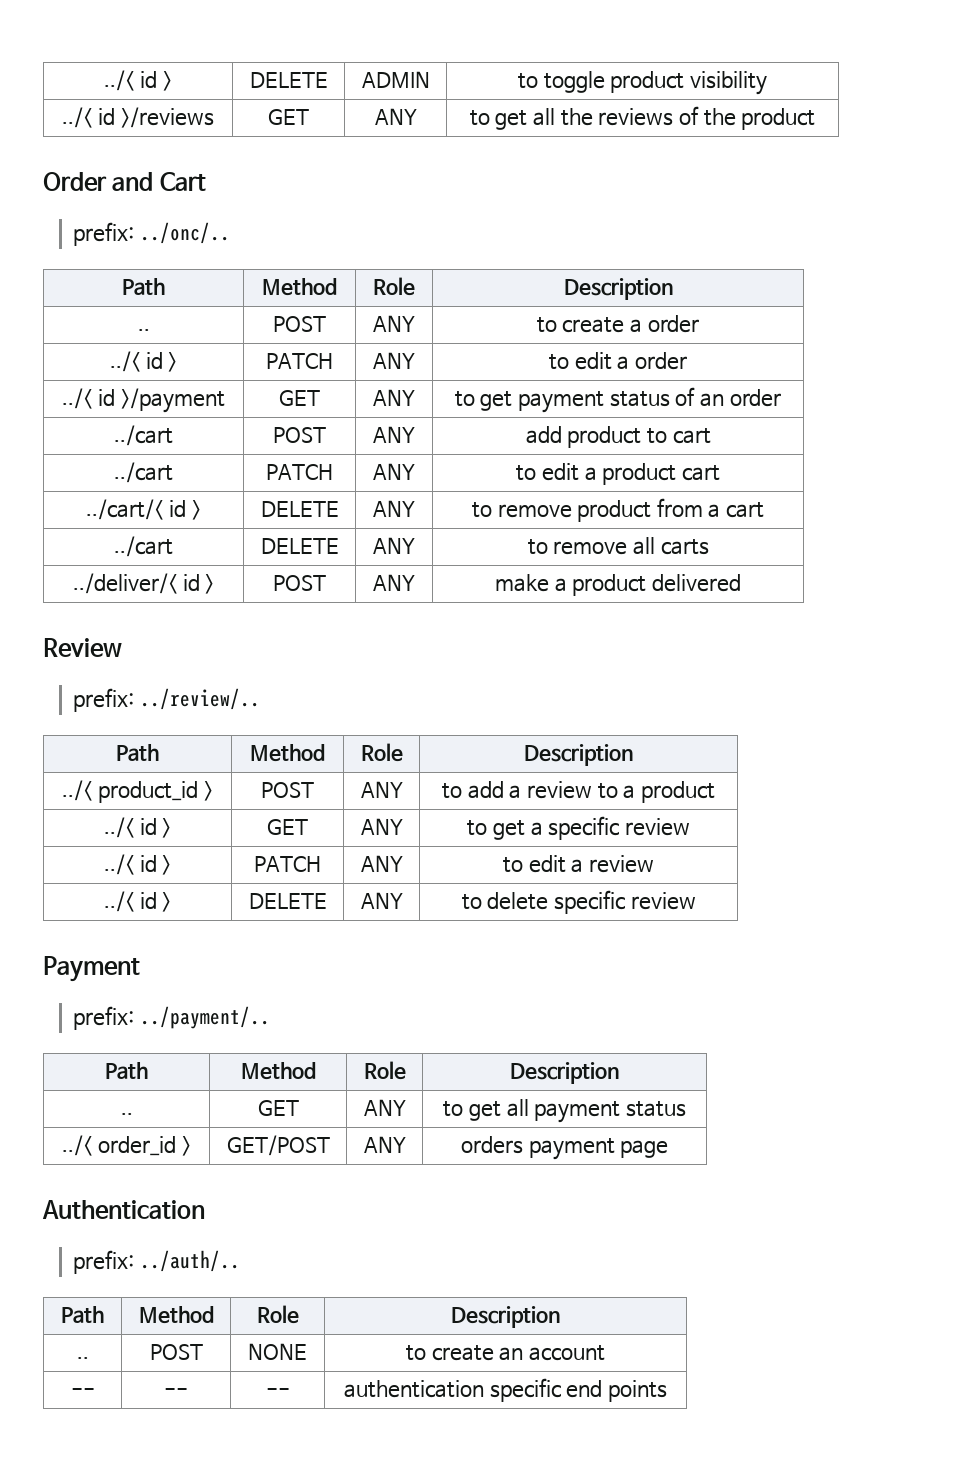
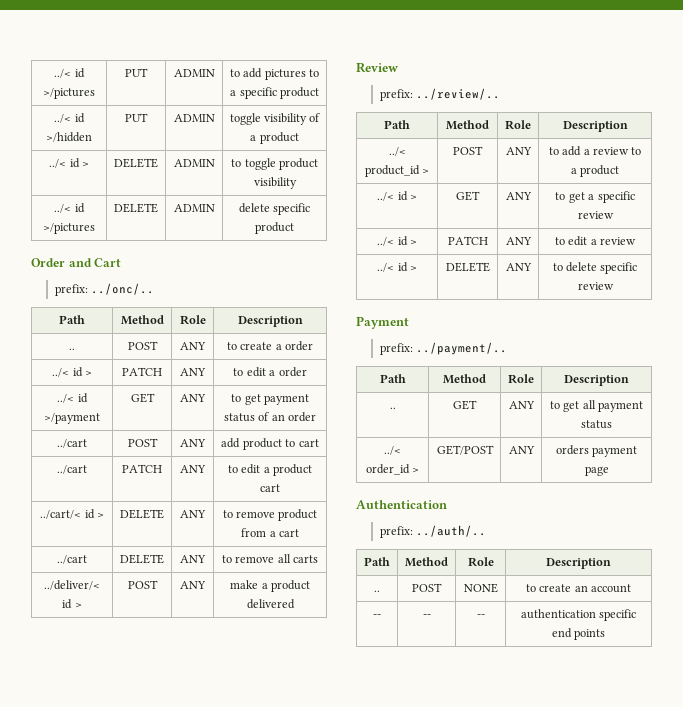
[104,70,157,91] ../< id -> [54,68,85,78] [43,88,95,99] [125,68,148,77] [173,69,215,77] [229,68,320,80] [230,87,319,99] [54,113,85,123] [46,132,92,142] [125,113,148,122] [173,114,215,122] [229,113,321,125] [250,132,299,144] [49,158,80,168] ../< id >/pictures | PUT | ADMIN | to add pictures to a specific product // ../< id >/hidden | PUT | ADMIN | toggle visibility of a product // ../< id
[120,107,214,128] [268,109,309,125] [374,108,417,125] [469,106,736,130] >/reviews | GET | ANY | to get all the reviews of the -> [43,223,95,234] [114,203,158,213] [173,204,215,212] [238,203,311,215] >/pictures | DELETE | ADMIN | delete specific

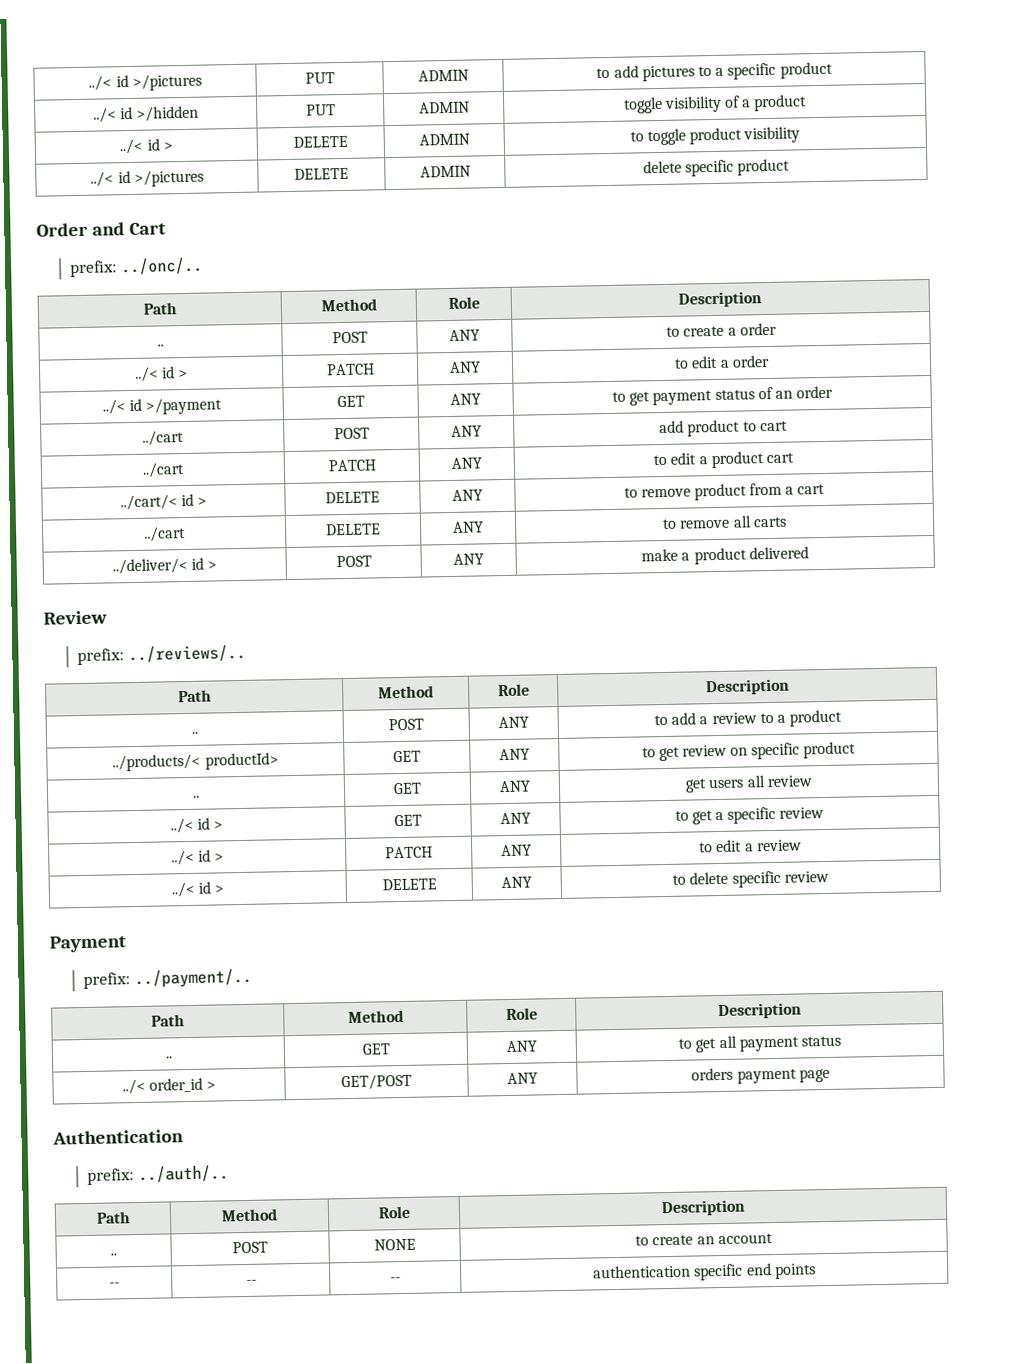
[416,88,501,100] [384,120,410,129] [446,120,489,130] [505,120,531,130] [562,121,628,132] [388,147,406,156] [364,165,430,177] ../review/.. // Path | Method | Role | Description // ../< product_id > -> [128,643,247,664] [177,689,212,703] [378,685,434,699] [497,683,530,697] [705,678,790,696] [191,731,198,734] ../reviews/.. // Path | Method | Role | Description // ..
(620, 171) none -> [112,752,279,772] [393,750,421,763] [499,748,530,761] [641,741,857,762] [193,795,200,798] [393,782,422,795] [499,780,531,793] [685,775,813,793] // ../products/< productId> | GET | ANY | to get review on specific product // .. | GET | ANY | get users all review

